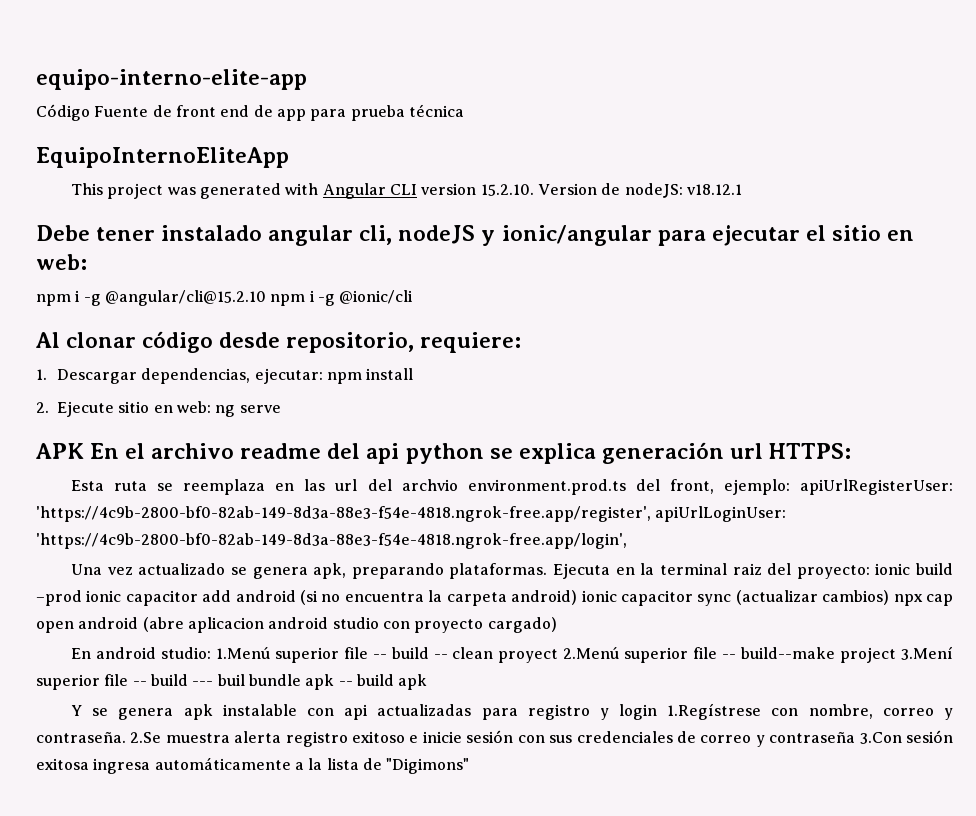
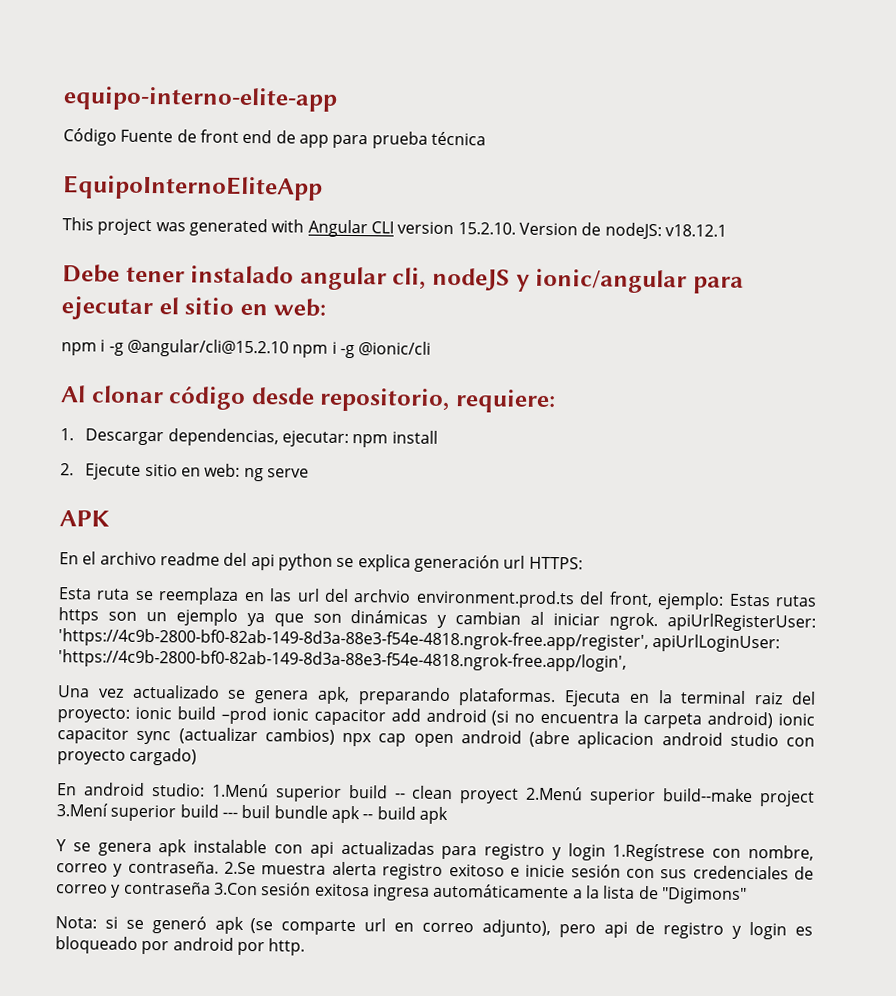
(84, 451) none -> (110, 518) //
(790, 487) none -> [728,593,818,607] [58,607,659,631] Estas rutas https son un ejemplo ya que son dinámicas y cambian al iniciar ngrok.
[343,647,387,659] file -- -> (342, 793) none
[693,647,737,659] file -- -> (657, 797) none
[104,674,147,686] file -- -> (177, 813) none
(470, 766) none -> [55,916,813,940] [55,936,306,956] // Nota: si se generó apk (se comparte url en correo adjunto), pero api de registro y login es bloqueado por android por http.

